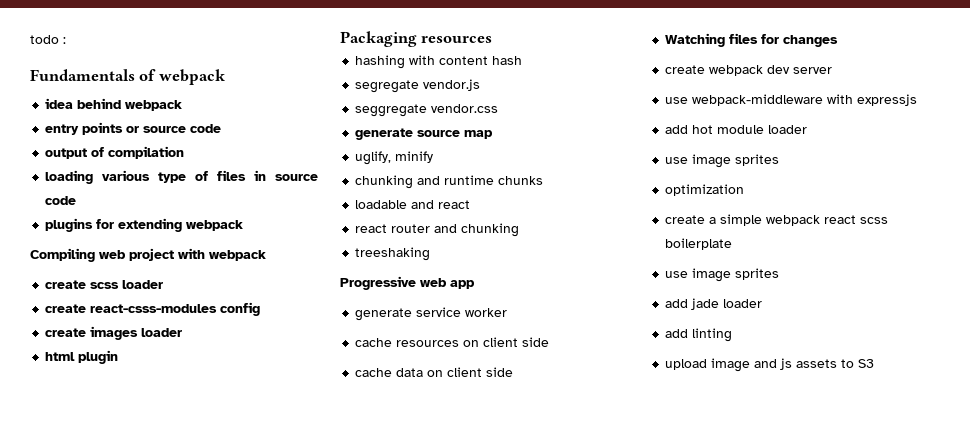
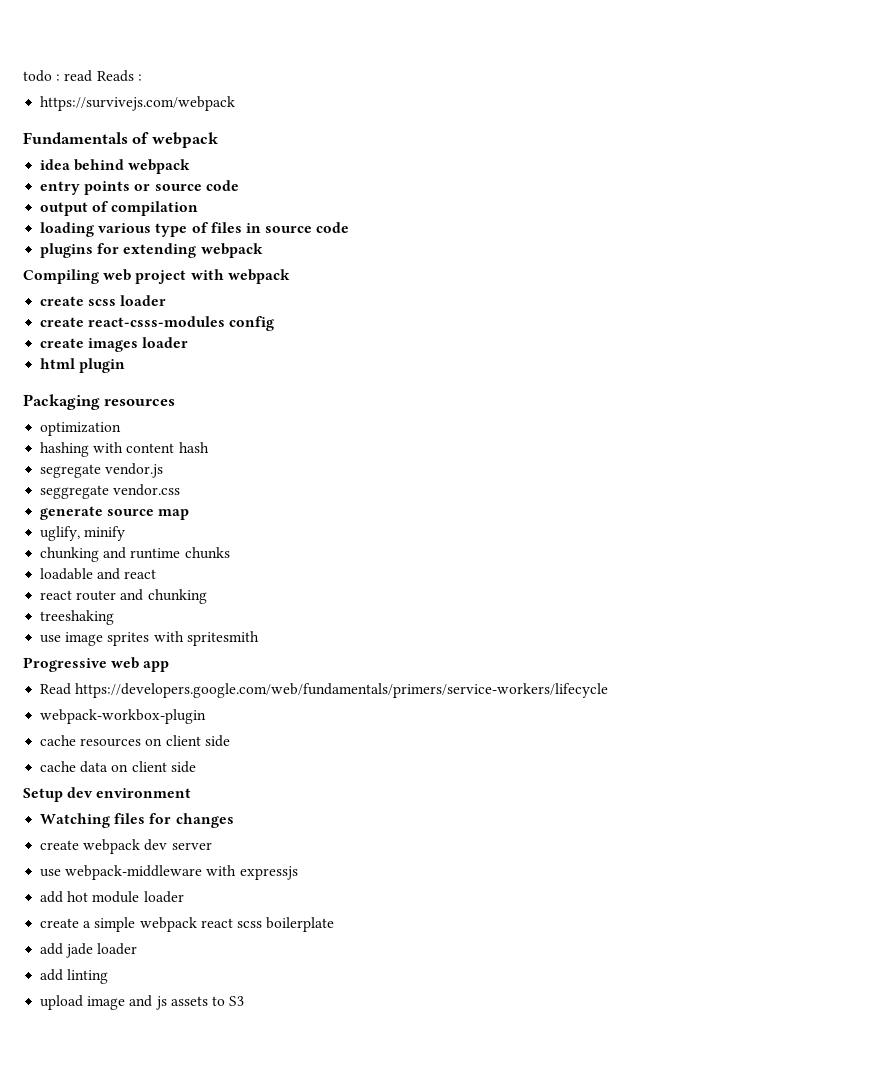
(66, 40) none -> [64,70,142,82] [40,96,236,111] read Reads : // https://survivejs.com/webpack
(493, 39) none -> [40,422,122,436] // optimization
(431, 254) none -> [40,631,259,646] // use image sprites with spritesmith
[355,307,508,321] generate service worker -> [40,683,609,698] [40,709,207,724] Read https://developers.google.com/web/fundamentals/primers/service-workers/lifecycle // webpack-workbox-plugin
(514, 372) none -> [23,787,192,802] // Setup dev environment
[665,154,780,168] [665,184,745,196] // use image sprites // optimization -> (184, 897) none
[665,268,780,282] // use image sprites -> (335, 924) none

